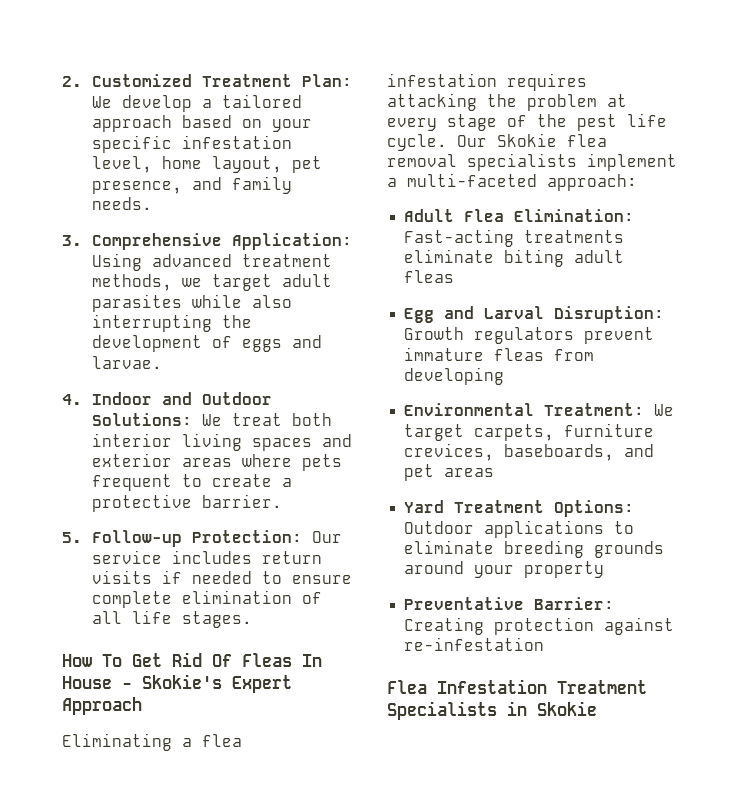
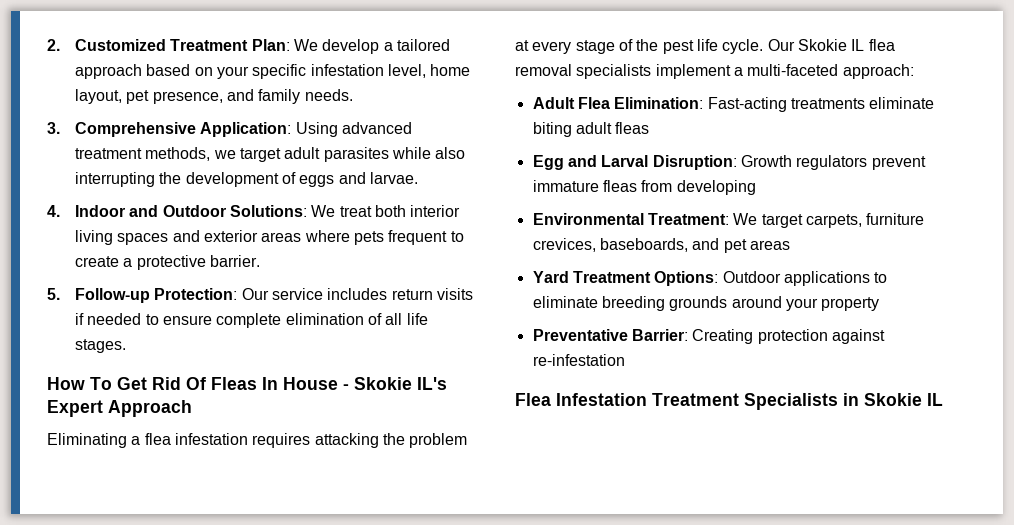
[142,674,222,689] Skokie's -> [354,377,447,390] Skokie IL's
(557, 140) none -> [851,39,865,51] IL
(597, 708) none -> [927,393,943,406] IL

